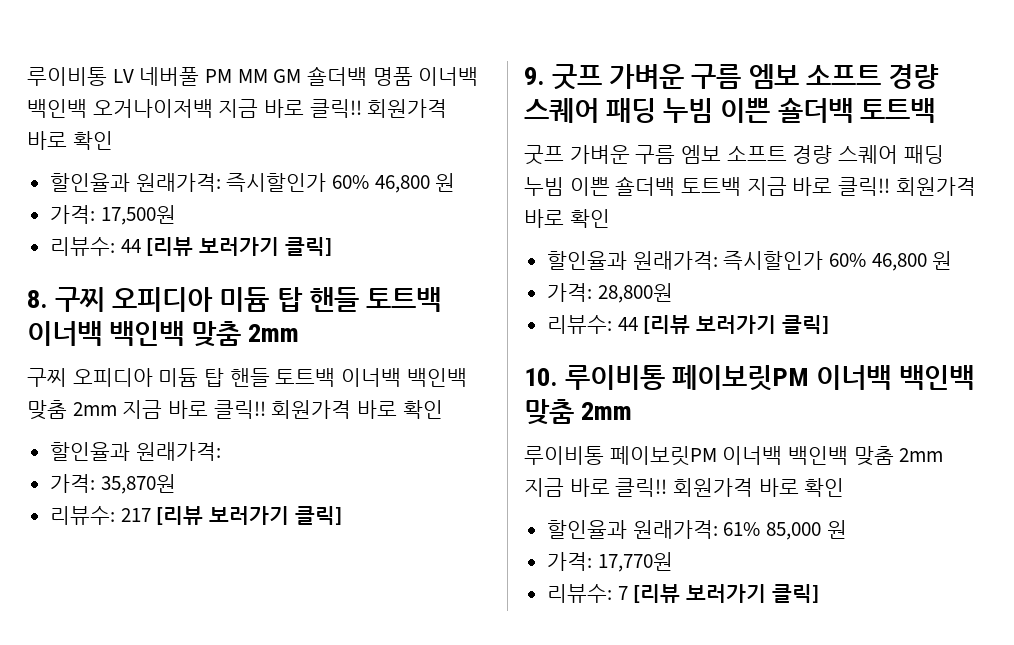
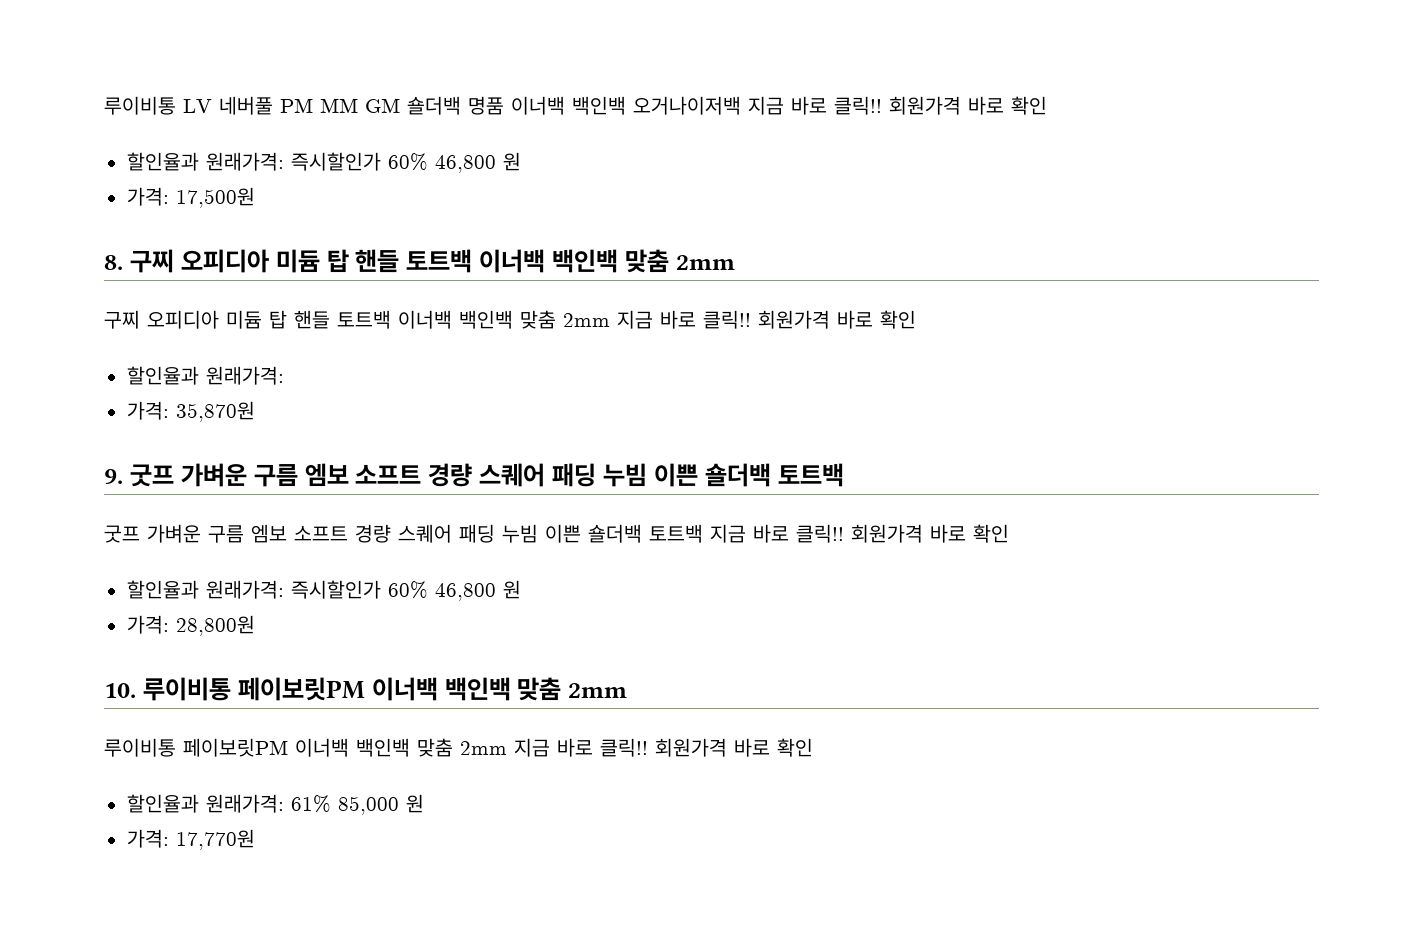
[50,237,332,256] // 리뷰수: 44 [리뷰 보러가기 클릭] -> (255, 197) none
[50,506,342,525] // 리뷰수: 217 [리뷰 보러가기 클릭] -> (255, 411) none
[547,315,829,334] // 리뷰수: 44 [리뷰 보러가기 클릭] -> (255, 625) none
[547,584,819,603] // 리뷰수: 7 [리뷰 보러가기 클릭] -> (255, 839) none

